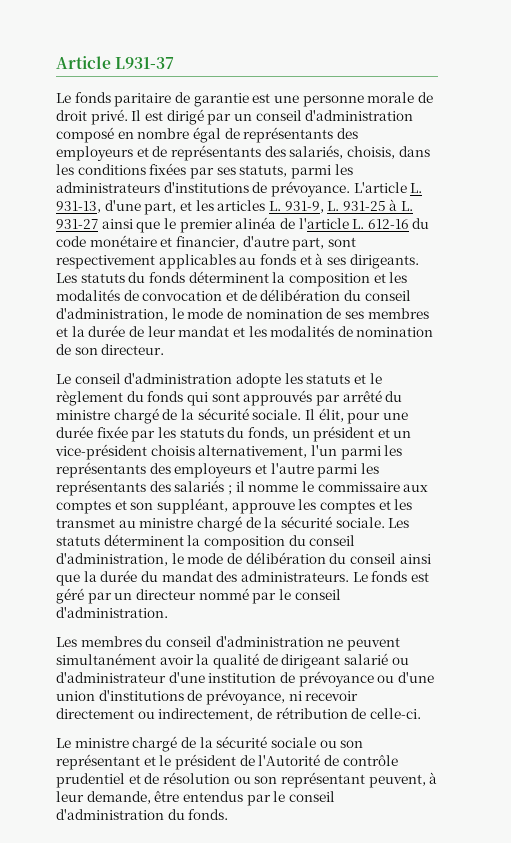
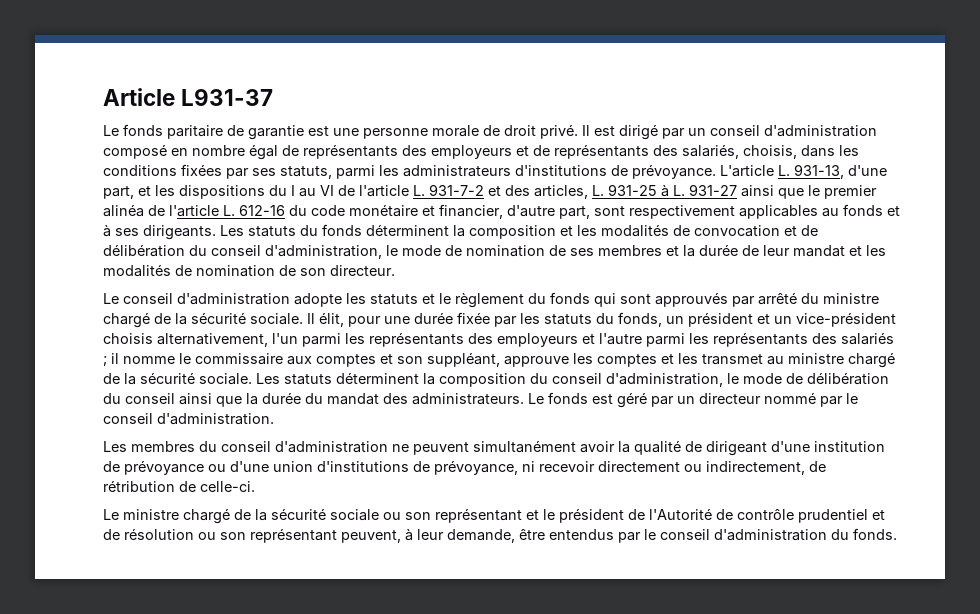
[217,200,324,213] articles L. 931-9, -> [179,184,588,199] dispositions du I au VI de l'article L. 931-7-2 et des articles,
[343,653,409,665] [56,672,166,683] salarié ou d'administrateur -> (767, 448) none

